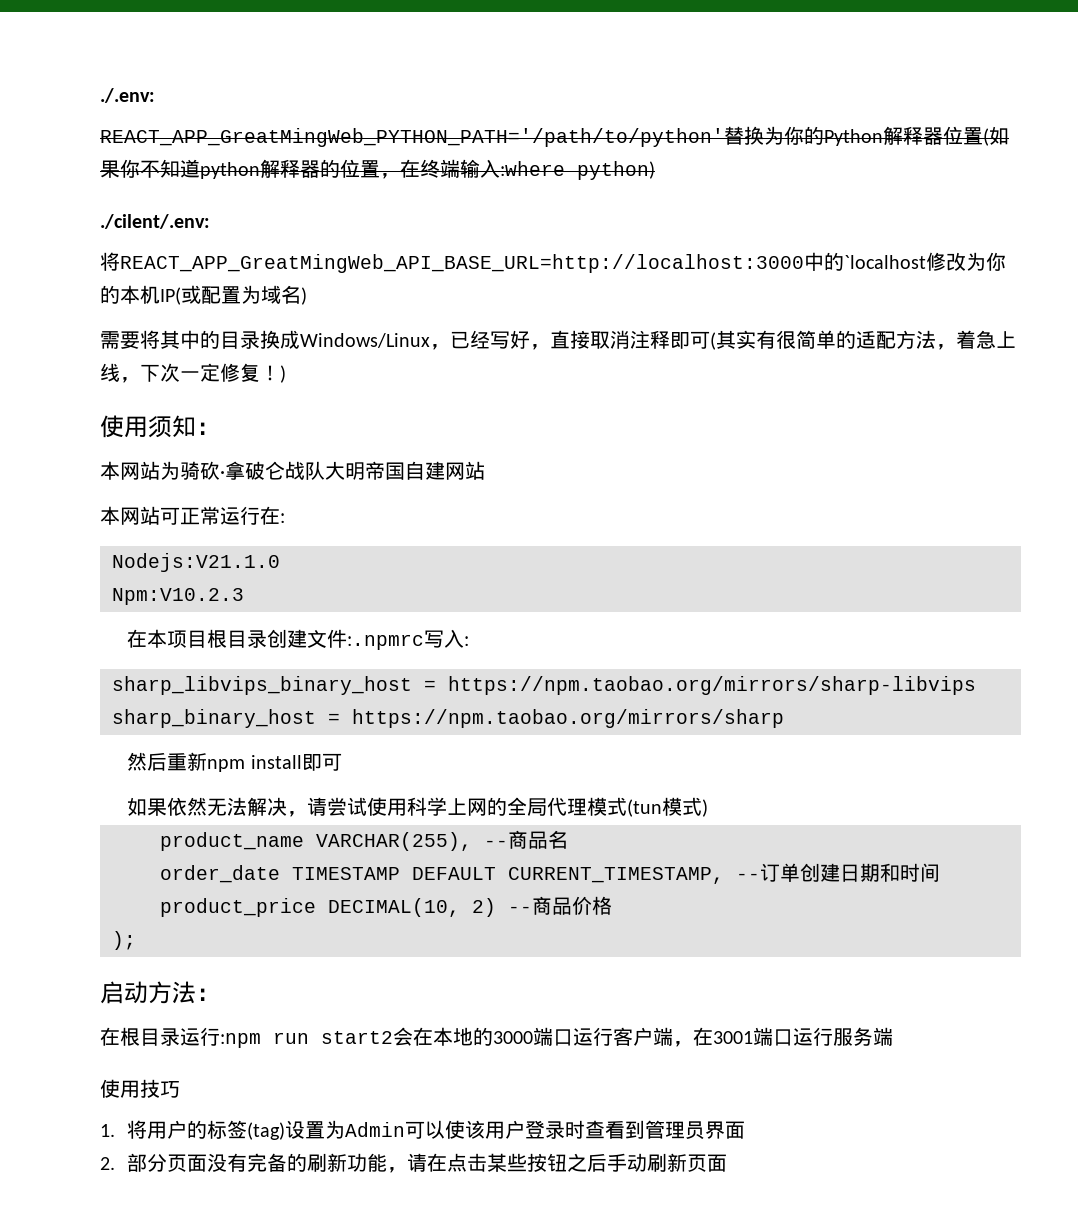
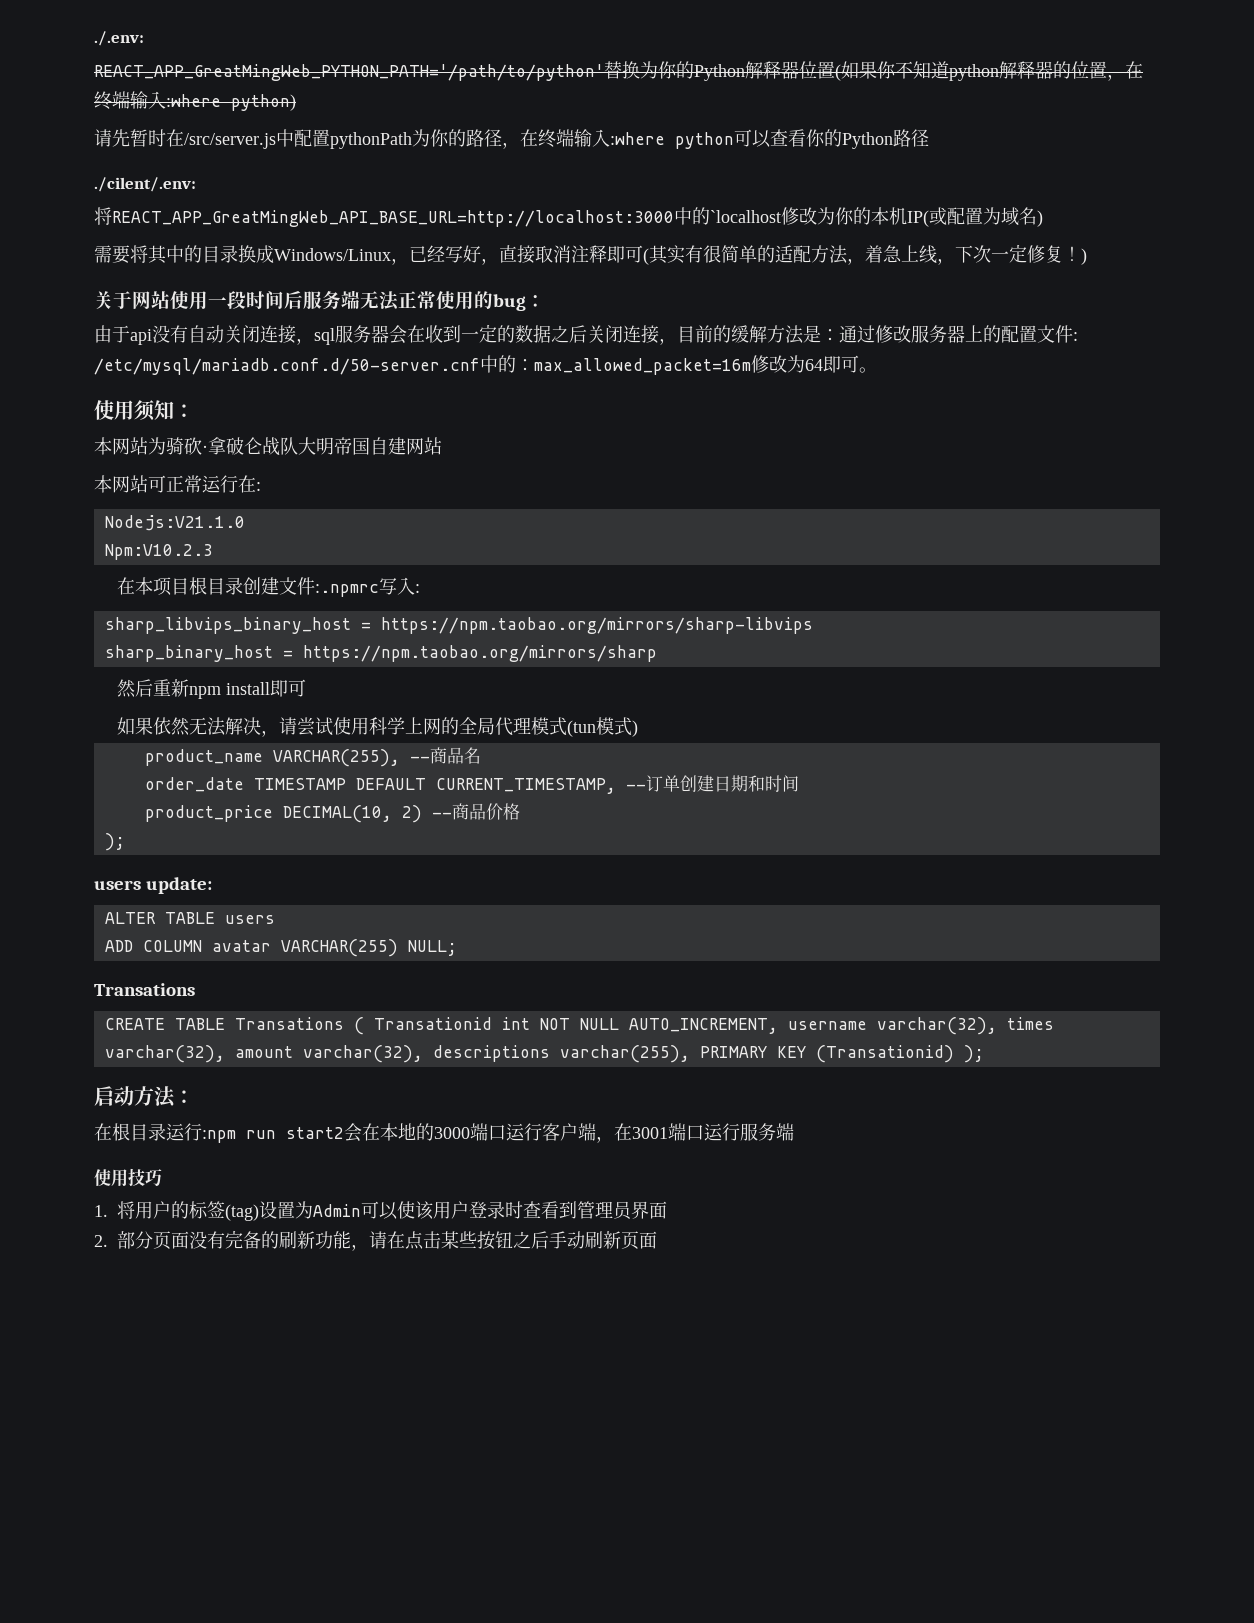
(655, 170) none -> [94,129,929,149] // 请先暂时在/src/server.js中配置pythonPath为你的路径，在终端输入:where python可以查看你的Python路径
(286, 374) none -> [94,290,545,311] [94,324,1078,345] [94,355,877,375] // 关于网站使用一段时间后服务端无法正常使用的bug： // 由于api没有自动关闭连接，sql服务器会在收到一定的数据之后关闭连接，目前的缓解方法是：通过修改服务器上的配置文件: /etc/mysql/mariadb.conf.d/50-server.cnf中的：max_allowed_packet=16m修改为64即可。
(136, 940) none -> [94,877,212,894] [104,912,275,924] [104,939,457,957] [94,983,195,996] [104,1017,1054,1035] [104,1045,984,1063] // users update: // ALTER TABLE users // ADD COLUMN avatar VARCHAR(255) NULL; // Transations // CREATE TABLE Transations ( Transationid int NOT NULL AUTO_INCREMENT, username varchar(32), times varchar(32), amount varchar(32), descriptions varchar(255), PRIMARY KEY (Transationid) );

